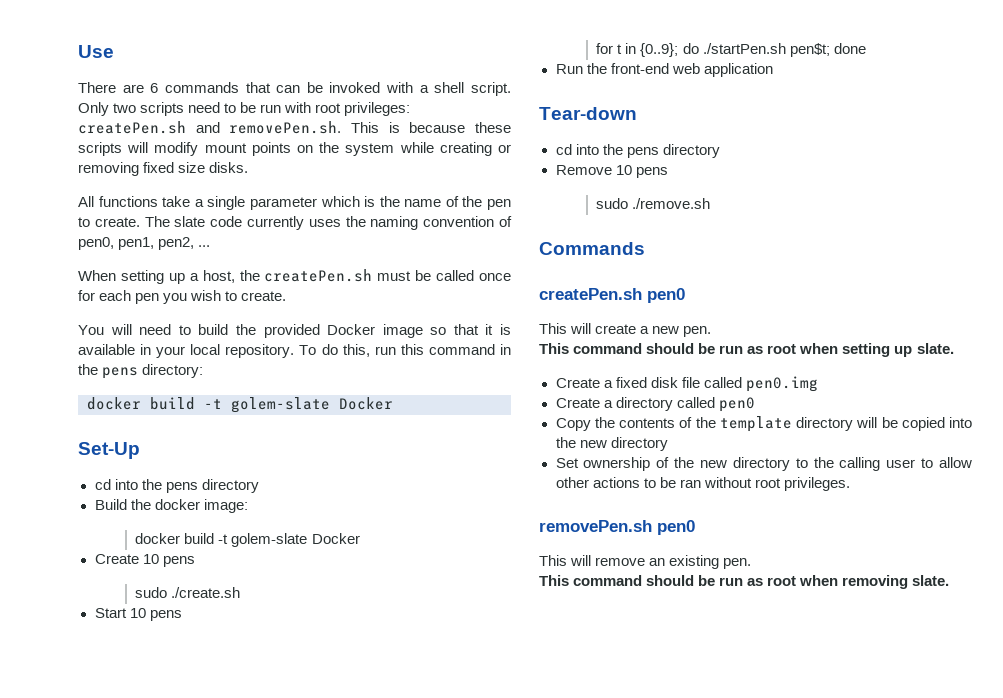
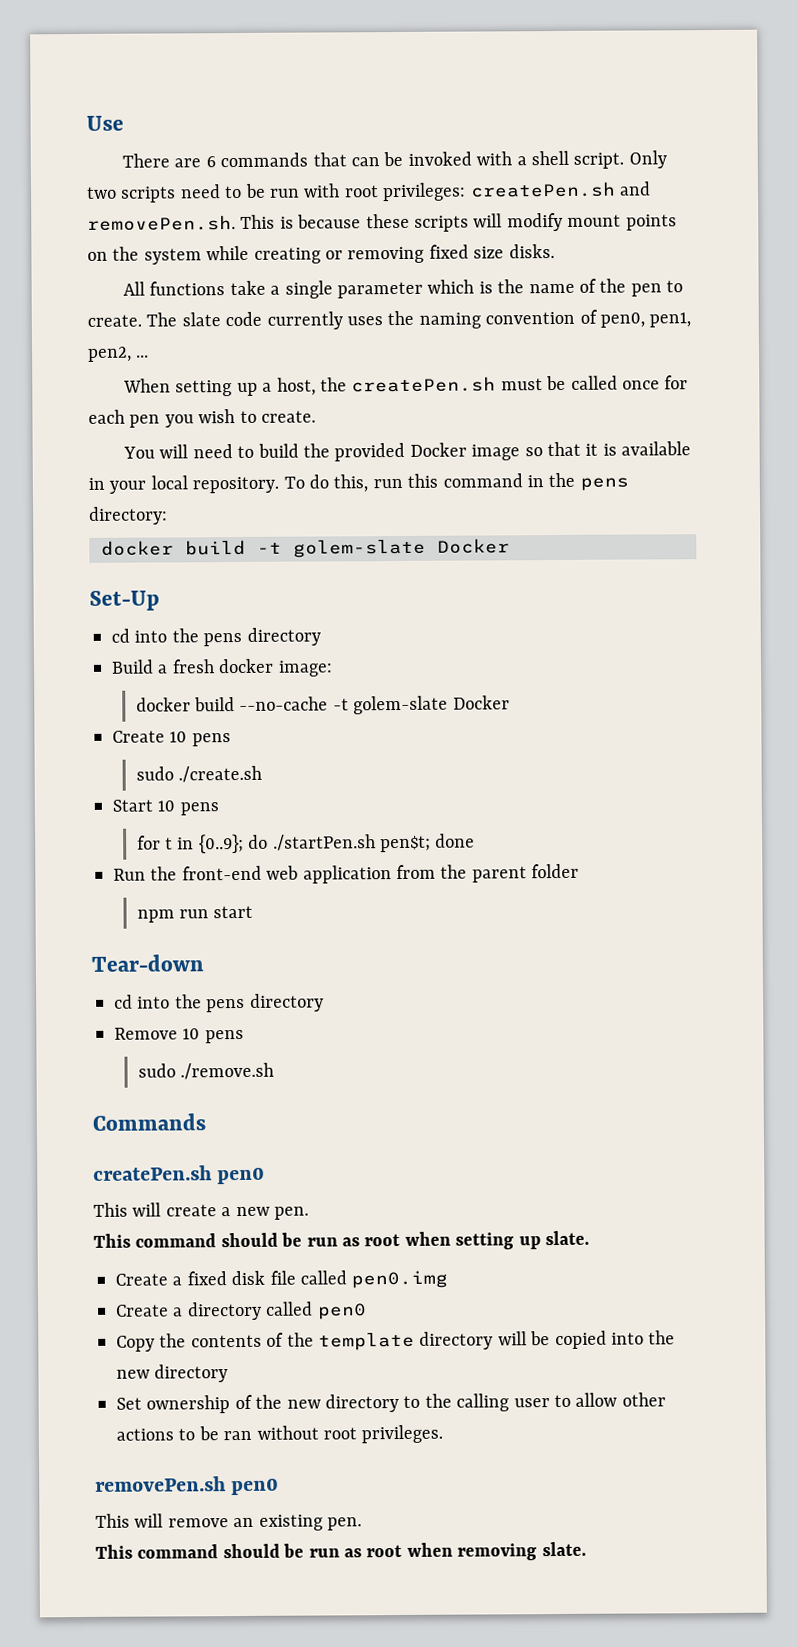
[130,499,151,510] the -> [157,659,215,674] a fresh
(215, 538) none -> [239,696,329,711] --no-cache
(773, 70) none -> [396,863,580,883] [136,905,254,923] from the parent folder // npm run start

